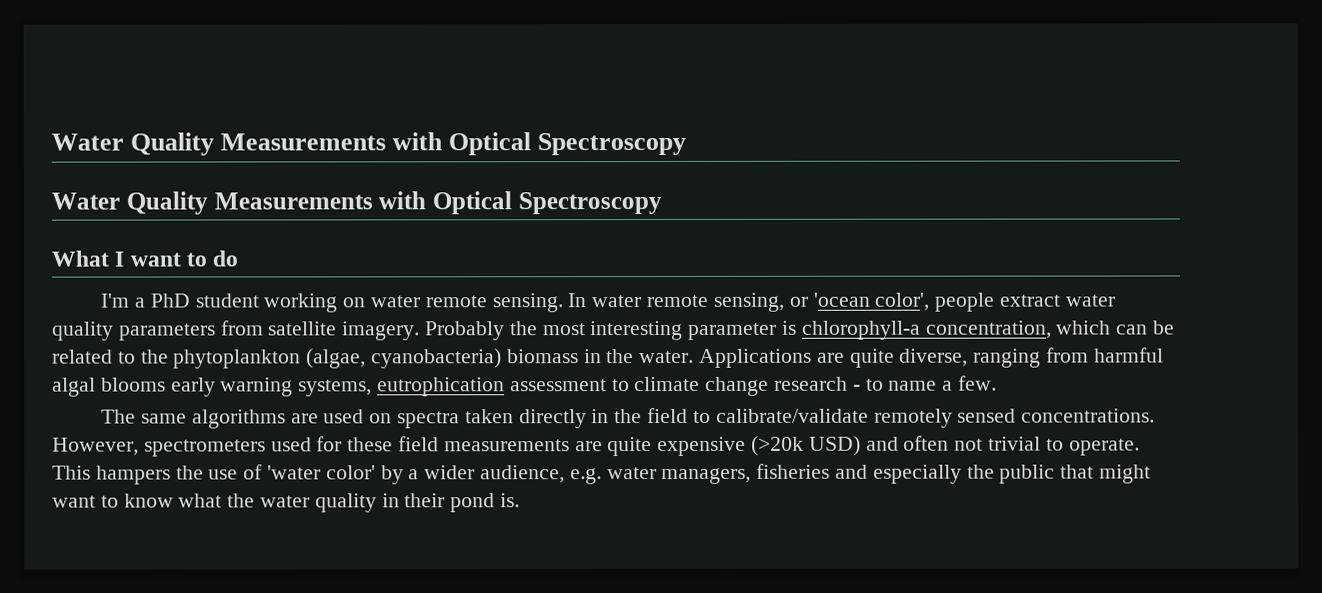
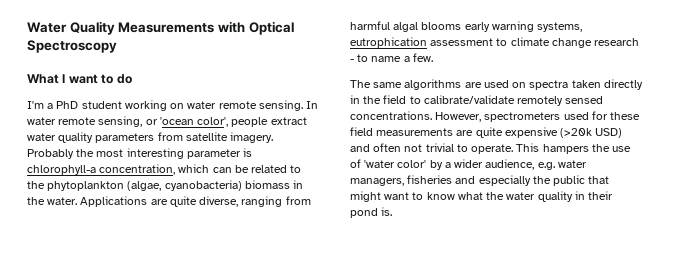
[51,132,687,156] [51,191,662,215] Water Quality Measurements with Optical Spectroscopy // Water Quality Measurements with Optical Spectroscopy -> [27,21,294,35] [27,40,117,53] Water Quality Measurements with Optical Spectroscopy

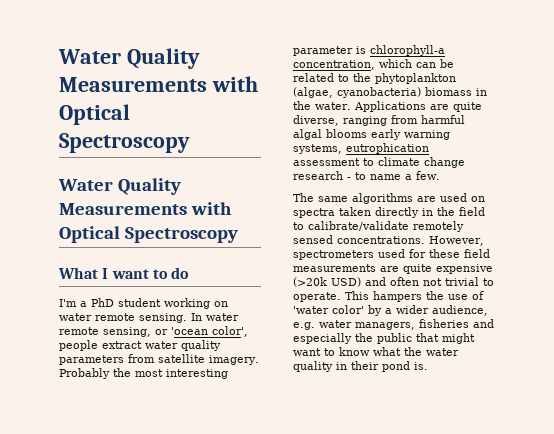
[27,21,294,35] [27,40,117,53] Water Quality Measurements with Optical Spectroscopy -> [58,48,200,69] [59,76,258,92] [59,104,130,125] [59,133,190,153] [58,178,181,195] [59,202,232,215] [59,226,238,243] Water Quality Measurements with Optical Spectroscopy // Water Quality Measurements with Optical Spectroscopy

